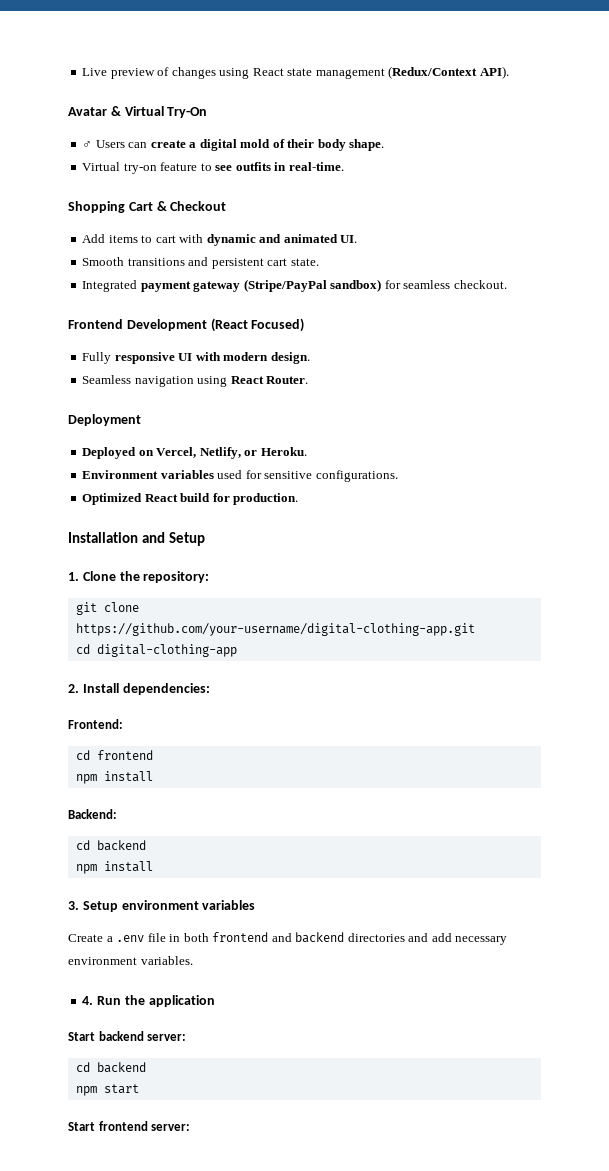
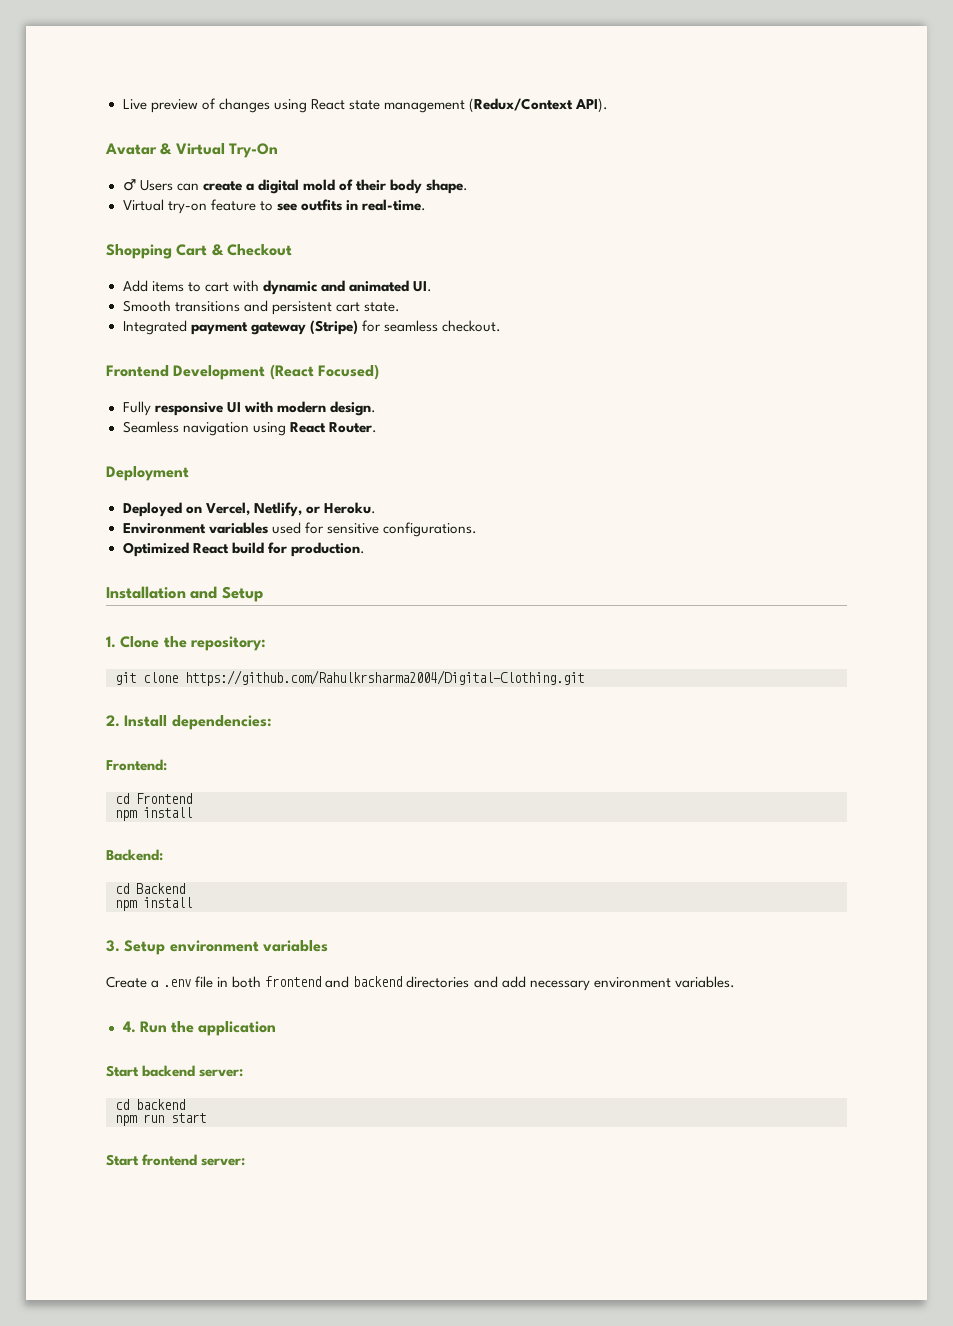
[243,279,382,292] (Stripe/PayPal sandbox) -> [309,320,358,335] (Stripe)
[75,623,475,636] [75,644,237,657] https://github.com/your-username/digital-clothing-app.git // cd digital-clothing-app -> [185,670,584,686] https://github.com/Rahulkrsharma2004/Digital-Clothing.git
[96,750,153,760] frontend -> [136,793,192,804] Frontend
[96,840,146,851] backend -> [136,883,185,894] Backend
(97, 1091) none -> [143,1114,164,1123] run

